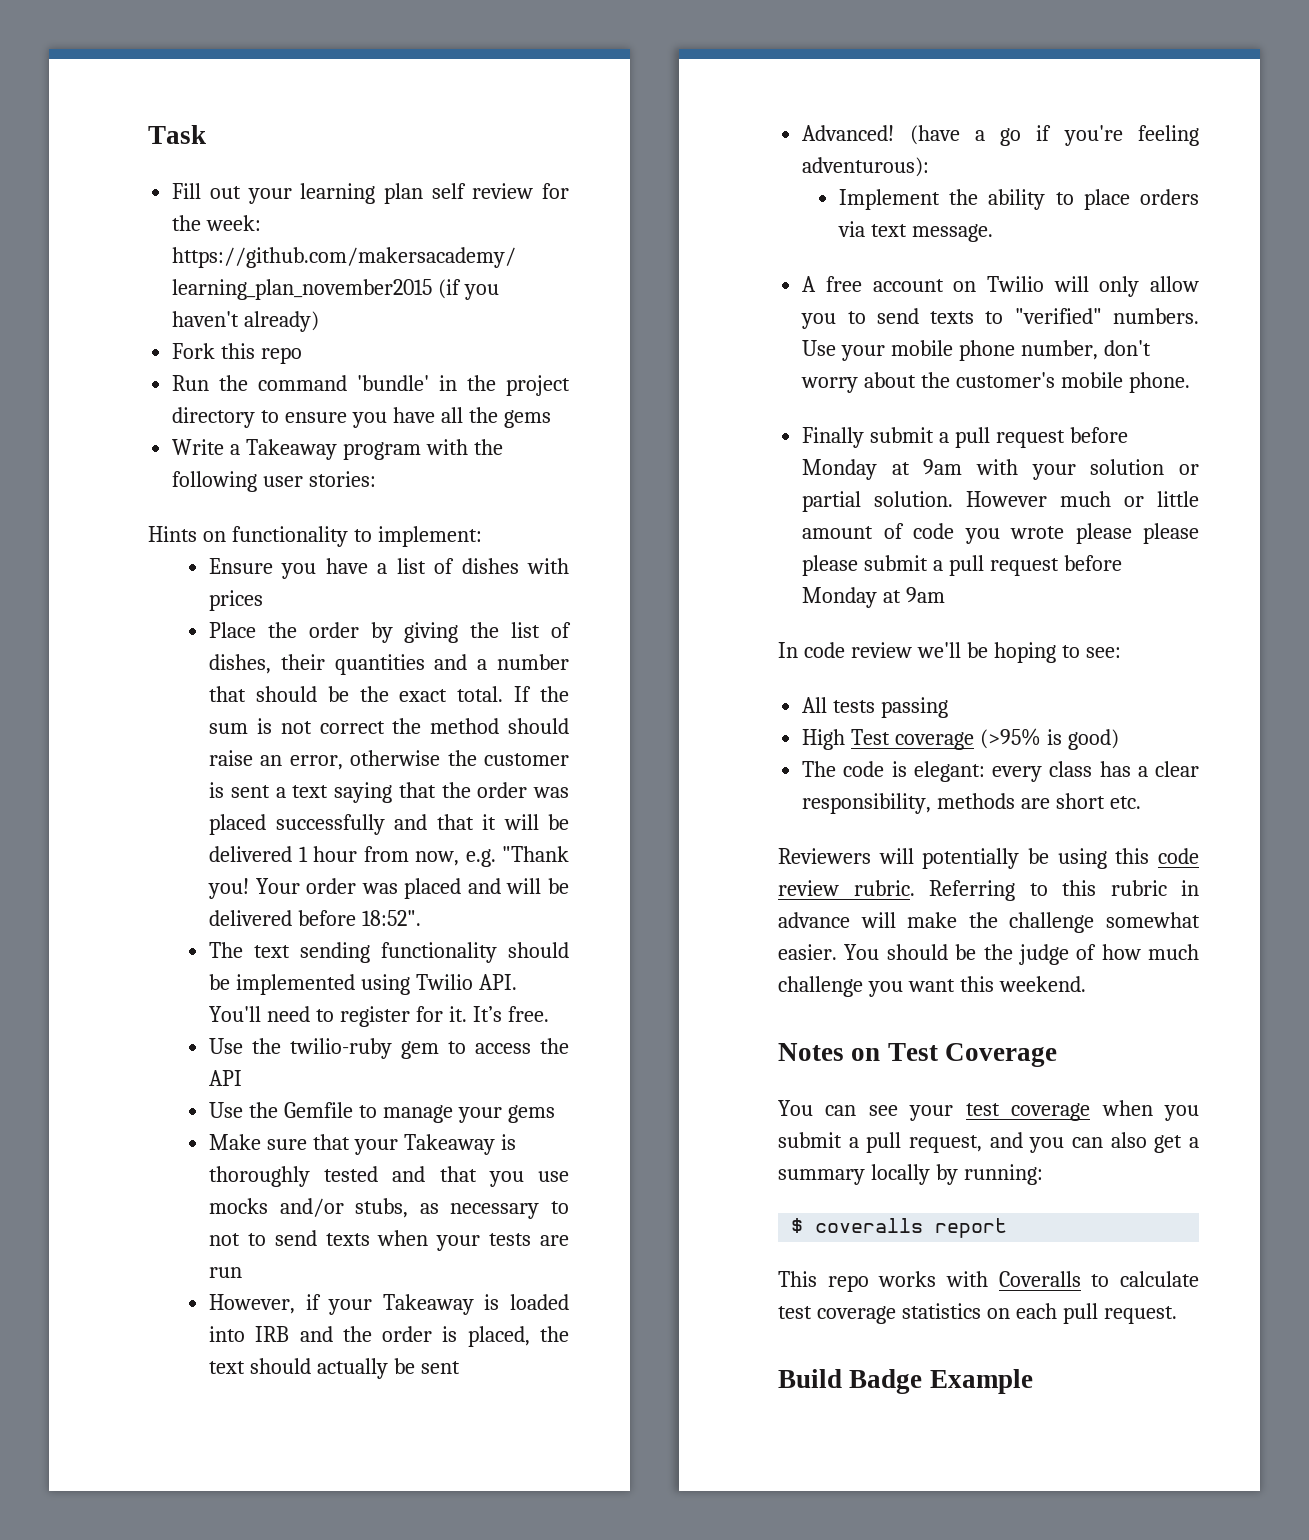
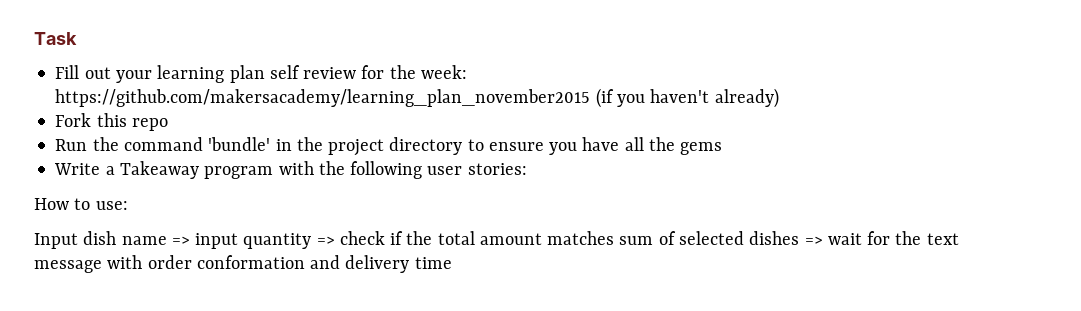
[148,526,482,547] [209,558,569,579] [209,590,264,611] [209,622,572,643] [209,654,569,675] [209,686,570,702] [209,718,569,734] [209,750,569,770] [209,782,569,803] [209,814,569,835] [209,846,569,867] [208,878,570,899] [209,910,421,926] [209,942,569,963] [209,974,517,995] [209,1006,549,1027] [209,1038,569,1059] [209,1070,243,1086] [209,1102,555,1123] [209,1134,516,1155] [209,1166,569,1187] [209,1198,569,1219] [209,1230,570,1251] [209,1267,243,1278] [209,1294,569,1315] [209,1326,569,1347] [209,1358,460,1379] [802,125,1199,146] [802,157,930,177] [839,189,1199,210] [838,221,993,242] [802,276,1199,297] [801,308,1199,329] [802,340,1151,361] [801,372,1190,393] [802,427,1128,448] [802,459,1199,480] [802,491,1199,512] [802,523,1199,544] [802,555,1122,576] [802,587,946,608] [778,642,1121,663] [802,697,949,718] [802,728,1119,750] [802,761,1199,782] [802,793,1141,814] [778,848,1199,869] [778,880,1199,901] [778,912,1200,933] [778,944,1199,965] [778,976,1086,997] [778,1043,1057,1067] [778,1100,1199,1121] [778,1132,1199,1153] [778,1164,1043,1185] [791,1218,1008,1238] [778,1271,1199,1292] [778,1303,1177,1324] [778,1369,1033,1394] Hints on functionality to implement: // Ensure you have a list of dishes with prices // Place the order by giving the list of dishes, their quantities and a number that should be the exact total. If the sum is not correct the method should raise an error, otherwise the customer is sent a text saying that the order was placed successfully and that it will be delivered 1 hour from now, e.g. "Thank you! Your order was placed and will be delivered before 18:52". // The text sending functionality should be implemented using Twilio API. You'll need to register for it. It’s free. // Use the twilio-ruby gem to access the API // Use the Gemfile to manage your gems // Make sure that your Takeaway is thoroughly tested and that you use mocks and/or stubs, as necessary to not to send texts when your tests are run // However, if your Takeaway is loaded into IRB and the order is placed, the text should actually be sent // Advanced! (have a go if you're feeling adventurous): // Implement the ability to place orders via text message. // A free account on Twilio will only allow you to send texts to "verified" numbers. Use your mobile phone number, don't worry about the customer's mobile phone. // Finally submit a pull request before Monday at 9am with your solution or partial solution. However much or little amount of code you wrote please please please submit a pull request before Monday at 9am // In code review we'll be hoping to see: // All tests passing // High Test coverage (>95% is good) // The code is elegant: every class has a clear responsibility, methods are short etc. // Reviewers will potentially be using this code review rubric. Referring to this rubric in advance will make the challenge somewhat easier. You should be the judge of how much challenge you want this weekend. // Notes on Test Coverage // You can see your test coverage when you submit a pull request, and you can also get a summary locally by running: // $ coveralls report // This repo works with Coveralls to calculate test coverage statistics on each pull request. // Build Badge Example -> [34,198,128,210] [34,231,959,249] [34,255,452,273] How to use: // Input dish name => input quantity => check if the total amount matches sum of selected dishes => wait for the text message with order conformation and delivery time

